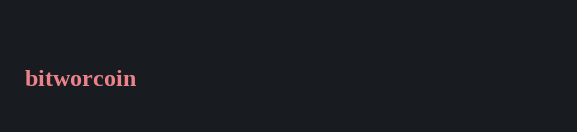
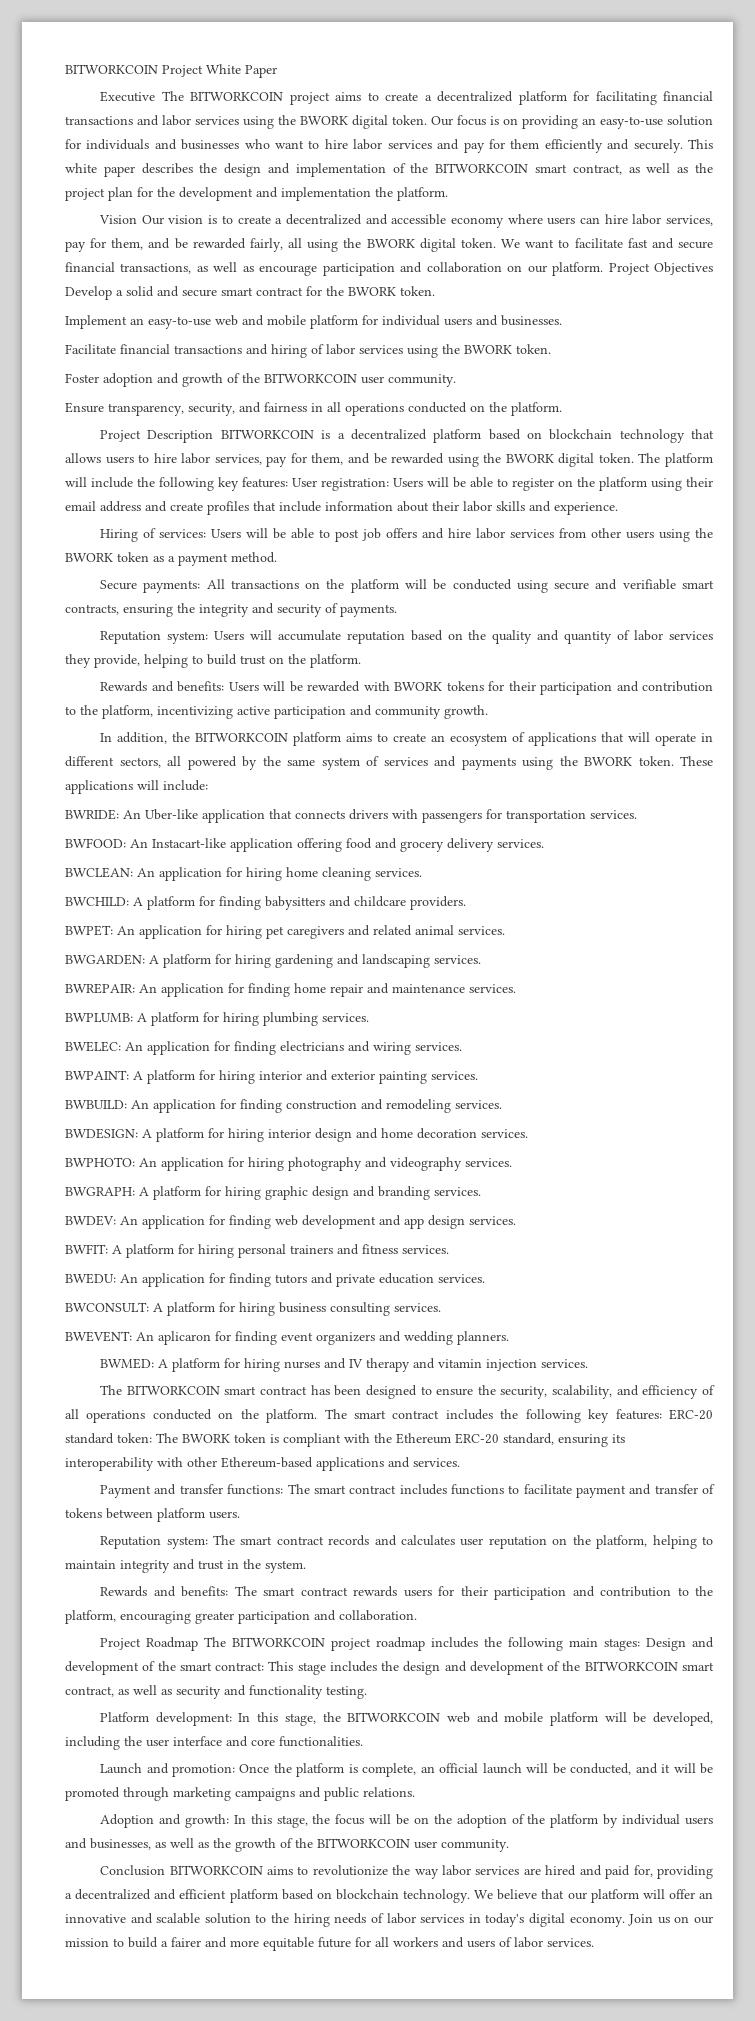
[25,70,136,86] bitworcoin -> [65,64,277,78] [100,91,713,105] [65,115,713,129] [65,139,714,153] [65,163,713,177] [65,187,448,201] [99,214,714,228] [65,238,713,252] [65,262,713,276] [65,286,435,300] [65,315,562,329] [65,344,551,358] [65,373,456,387] [65,402,562,416] [100,429,714,443] [65,453,713,467] [65,477,713,491] [65,501,618,515] [100,528,713,542] [65,552,277,566] [100,579,715,593] [65,603,397,617] [100,630,714,644] [65,654,361,668] [100,681,714,695] [65,705,488,719] [100,732,713,746] [65,756,713,770] [65,780,208,794] [65,809,637,823] [65,838,544,852] [65,867,422,881] [65,896,466,910] [65,925,505,939] [65,954,481,968] [65,983,516,997] [65,1012,369,1026] [65,1041,462,1055] [65,1070,478,1084] [65,1099,502,1113] [65,1128,528,1142] [65,1157,512,1171] [65,1186,481,1200] [65,1215,516,1229] [65,1244,449,1258] [65,1273,485,1287] [65,1302,441,1316] [65,1331,509,1345] [100,1358,589,1372] [100,1385,715,1399] [65,1409,714,1423] [65,1433,625,1447] [65,1457,460,1471] [100,1484,716,1498] [65,1508,240,1522] [100,1535,714,1549] [65,1559,306,1573] [100,1586,714,1600] [65,1610,417,1624] [100,1637,714,1651] [65,1661,714,1675] [65,1685,367,1699] [100,1712,714,1726] [65,1736,363,1750] [100,1763,713,1777] [65,1787,415,1801] [100,1814,713,1828] [65,1838,509,1852] [100,1865,714,1879] [65,1889,713,1903] [65,1913,713,1927] [65,1937,594,1951] BITWORKCOIN Project White Paper // Executive The BITWORKCOIN project aims to create a decentralized platform for facilitating financial transactions and labor services using the BWORK digital token. Our focus is on providing an easy-to-use solution for individuals and businesses who want to hire labor services and pay for them efficiently and securely. This white paper describes the design and implementation of the BITWORKCOIN smart contract, as well as the project plan for the development and implementation the platform. // Vision Our vision is to create a decentralized and accessible economy where users can hire labor services, pay for them, and be rewarded fairly, all using the BWORK digital token. We want to facilitate fast and secure financial transactions, as well as encourage participation and collaboration on our platform. Project Objectives Develop a solid and secure smart contract for the BWORK token. // Implement an easy-to-use web and mobile platform for individual users and businesses. // Facilitate financial transactions and hiring of labor services using the BWORK token. // Foster adoption and growth of the BITWORKCOIN user community. // Ensure transparency, security, and fairness in all operations conducted on the platform. // Project Description BITWORKCOIN is a decentralized platform based on blockchain technology that allows users to hire labor services, pay for them, and be rewarded using the BWORK digital token. The platform will include the following key features: User registration: Users will be able to register on the platform using their email address and create profiles that include information about their labor skills and experience. // Hiring of services: Users will be able to post job offers and hire labor services from other users using the BWORK token as a payment method. // Secure payments: All transactions on the platform will be conducted using secure and verifiable smart contracts, ensuring the integrity and security of payments. // Reputation system: Users will accumulate reputation based on the quality and quantity of labor services they provide, helping to build trust on the platform. // Rewards and benefits: Users will be rewarded with BWORK tokens for their participation and contribution to the platform, incentivizing active participation and community growth. // In addition, the BITWORKCOIN platform aims to create an ecosystem of applications that will operate in different sectors, all powered by the same system of services and payments using the BWORK token. These applications will include: // BWRIDE: An Uber-like application that connects drivers with passengers for transportation services. // BWFOOD: An Instacart-like application offering food and grocery delivery services. // BWCLEAN: An application for hiring home cleaning services. // BWCHILD: A platform for finding babysitters and childcare providers. // BWPET: An application for hiring pet caregivers and related animal services. // BWGARDEN: A platform for hiring gardening and landscaping services. // BWREPAIR: An application for finding home repair and maintenance services. // BWPLUMB: A platform for hiring plumbing services. // BWELEC: An application for finding electricians and wiring services. // BWPAINT: A platform for hiring interior and exterior painting services. // BWBUILD: An application for finding construction and remodeling services. // BWDESIGN: A platform for hiring interior design and home decoration services. // BWPHOTO: An application for hiring photography and videography services. // BWGRAPH: A platform for hiring graphic design and branding services. // BWDEV: An application for finding web development and app design services. // BWFIT: A platform for hiring personal trainers and fitness services. // BWEDU: An application for finding tutors and private education services. // BWCONSULT: A platform for hiring business consulting services. // BWEVENT: An aplicaron for finding event organizers and wedding planners. // BWMED: A platform for hiring nurses and IV therapy and vitamin injection services. // The BITWORKCOIN smart contract has been designed to ensure the security, scalability, and efficiency of all operations conducted on the platform. The smart contract includes the following key features: ERC-20 standard token: The BWORK token is compliant with the Ethereum ERC-20 standard, ensuring its interoperability with other Ethereum-based applications and services. // Payment and transfer functions: The smart contract includes functions to facilitate payment and transfer of tokens between platform users. // Reputation system: The smart contract records and calculates user reputation on the platform, helping to maintain integrity and trust in the system. // Rewards and benefits: The smart contract rewards users for their participation and contribution to the platform, encouraging greater participation and collaboration. // Project Roadmap The BITWORKCOIN project roadmap includes the following main stages: Design and development of the smart contract: This stage includes the design and development of the BITWORKCOIN smart contract, as well as security and functionality testing. // Platform development: In this stage, the BITWORKCOIN web and mobile platform will be developed, including the user interface and core functionalities. // Launch and promotion: Once the platform is complete, an official launch will be conducted, and it will be promoted through marketing campaigns and public relations. // Adoption and growth: In this stage, the focus will be on the adoption of the platform by individual users and businesses, as well as the growth of the BITWORKCOIN user community. // Conclusion BITWORKCOIN aims to revolutionize the way labor services are hired and paid for, providing a decentralized and efficient platform based on blockchain technology. We believe that our platform will offer an innovative and scalable solution to the hiring needs of labor services in today's digital economy. Join us on our mission to build a fairer and more equitable future for all workers and users of labor services.

